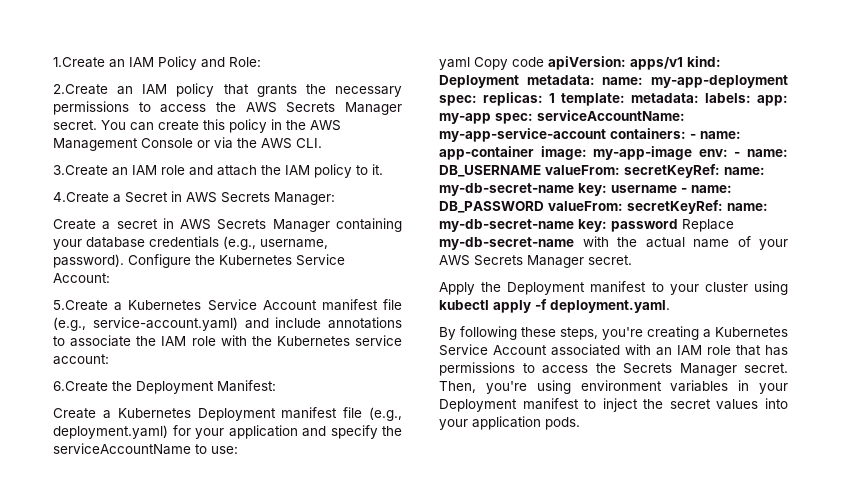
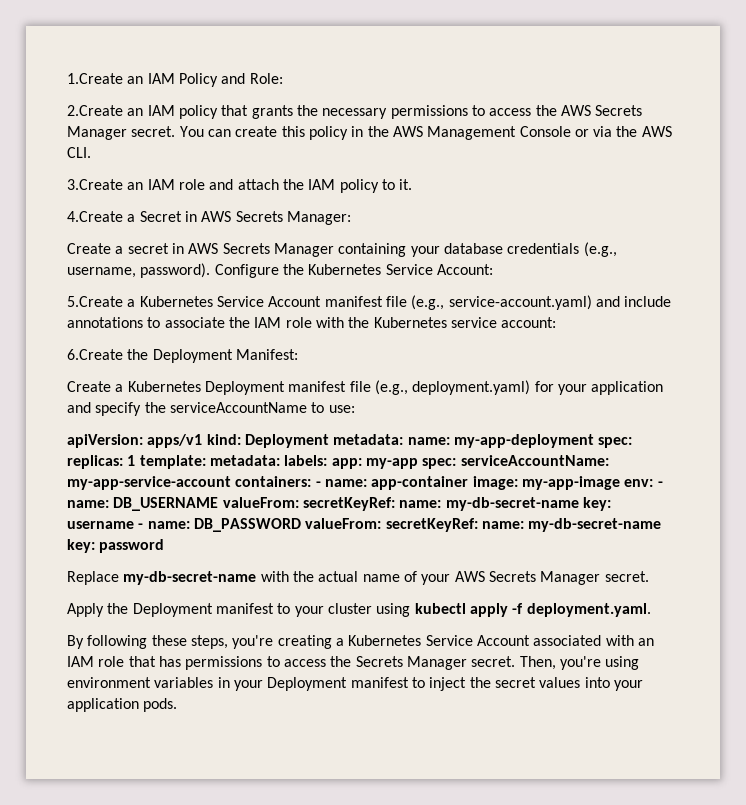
[439,57,544,70] yaml Copy code -> (355, 409) none
(678, 225) none -> (165, 546) //

